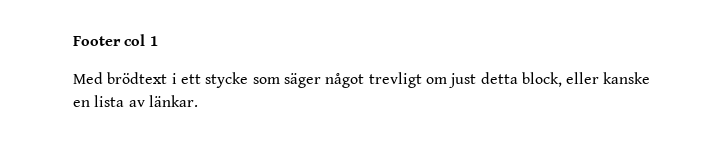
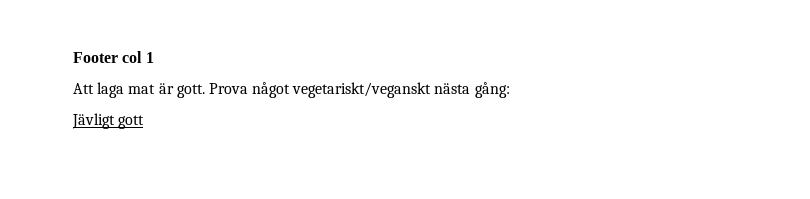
[73,72,651,88] [73,95,198,107] Med brödtext i ett stycke som säger något trevligt om just detta block, eller kanske en lista av länkar. -> [73,82,510,98] [72,113,145,129] Att laga mat är gott. Prova något vegetariskt/veganskt nästa gång: // Jävligt gott

